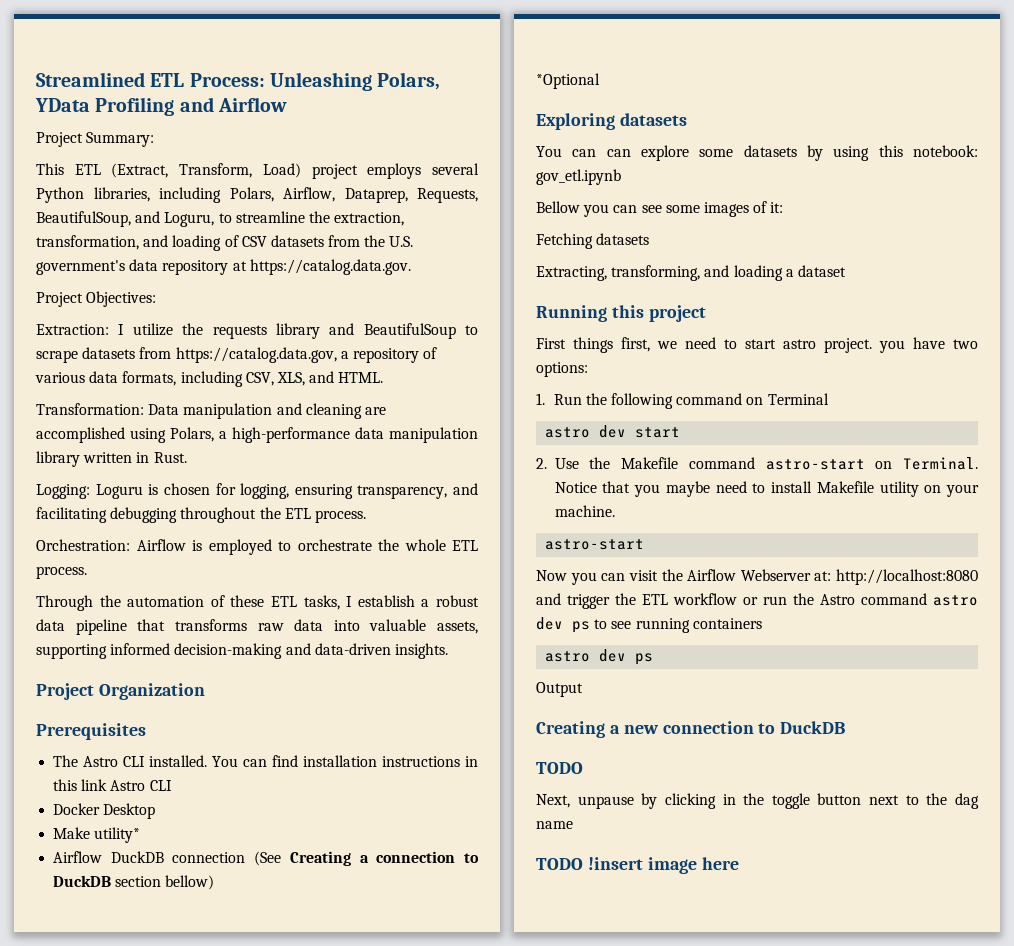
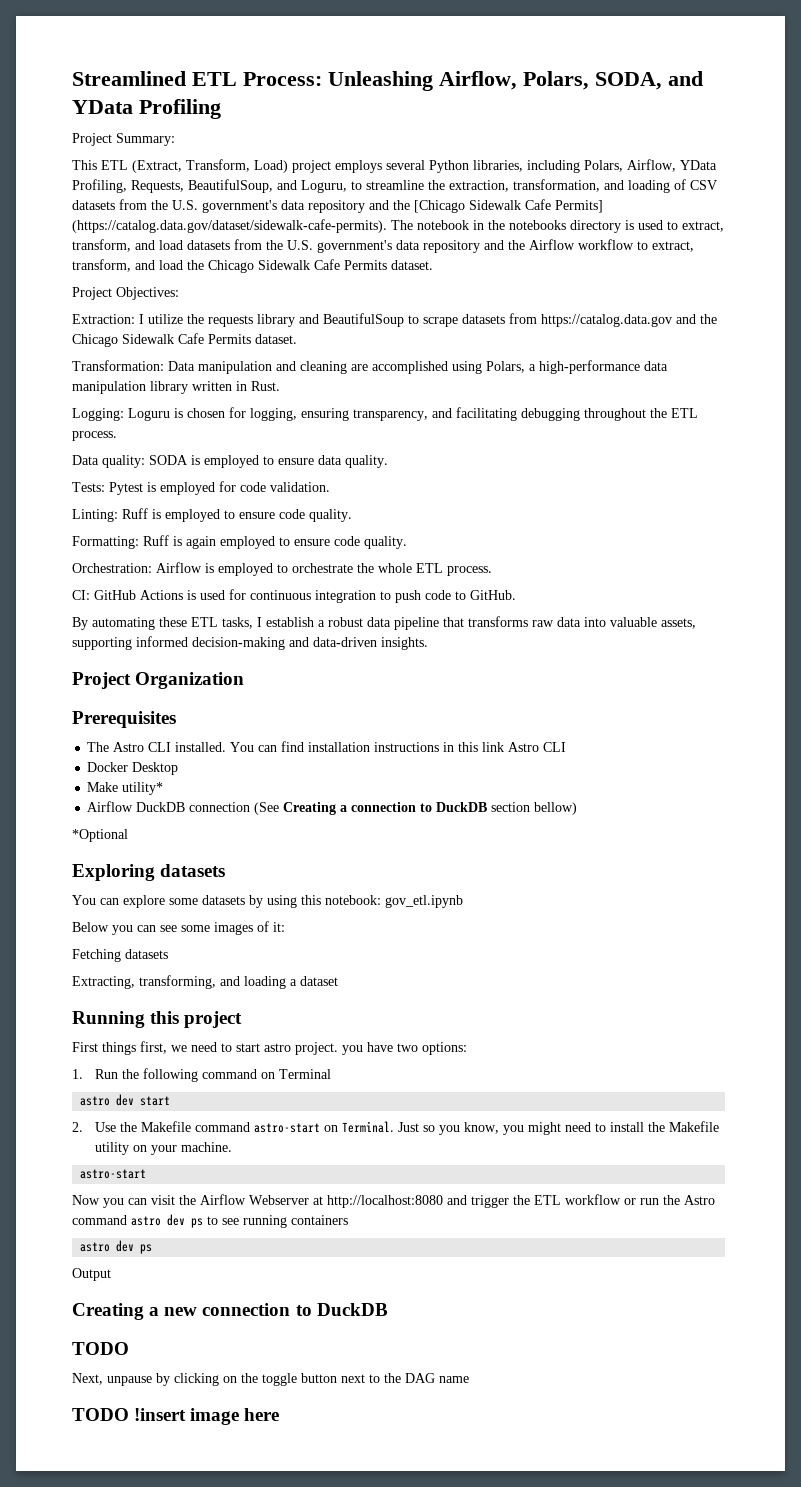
[377,72,441,90] Polars, -> [439,71,703,90] Airflow, Polars, SODA, and
[179,97,287,112] and Airflow -> (221, 109) none
[344,188,408,203] Dataprep, -> [680,160,717,170] [72,179,127,193] YData Profiling,
[232,259,411,275] at https://catalog.data.gov. -> [369,199,603,213] [72,219,724,233] [72,239,694,253] [72,259,433,273] and the [Chicago Sidewalk Cafe Permits] (https://catalog.data.gov/dataset/sidewalk-cafe-permits). The notebook in the notebooks directory is used to extract, transform, and load datasets from the U.S. government's data repository and the Airflow workflow to extract, transform, and load the Chicago Sidewalk Cafe Permits dataset.
[175,347,438,363] [35,371,384,387] https://catalog.data.gov, a repository of various data formats, including CSV, XLS, and HTML. -> [541,314,717,327] [72,333,297,347] https://catalog.data.gov and the Chicago Sidewalk Cafe Permits dataset.
(366, 516) none -> [72,455,388,468] [72,481,330,495] [72,508,352,522] [72,535,407,549] // Data quality: SODA is employed to ensure data quality. // Tests: Pytest is employed for code validation. // Linting: Ruff is employed to ensure code quality. // Formatting: Ruff is again employed to ensure code quality.
[36,595,225,611] Through the automation of -> [72,589,516,603] [72,617,155,630] CI: GitHub Actions is used for continuous integration to push code to GitHub. // By automating
[606,149,631,157] can -> (119, 901) none
[536,201,580,213] Bellow -> [72,922,109,932] Below
[554,481,710,497] Notice that you maybe -> [398,1122,562,1135] Just so you know, you might
(813, 487) none -> [648,1122,666,1132] the
[814,571,832,581] at: -> [313,1196,323,1205] at
[722,794,736,805] in -> [223,1376,237,1383] on
[954,793,979,809] dag -> [405,1373,435,1383] DAG

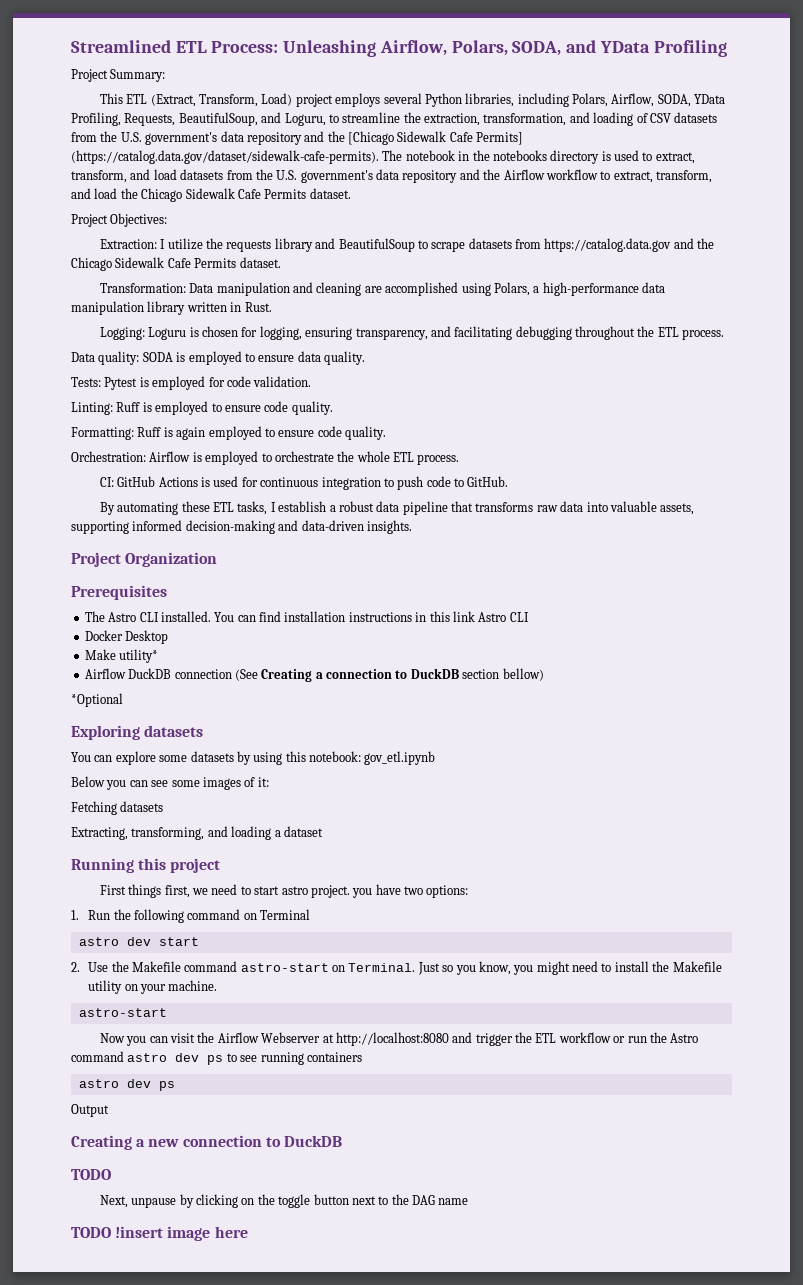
(676, 165) none -> [657,94,691,107] SODA,

